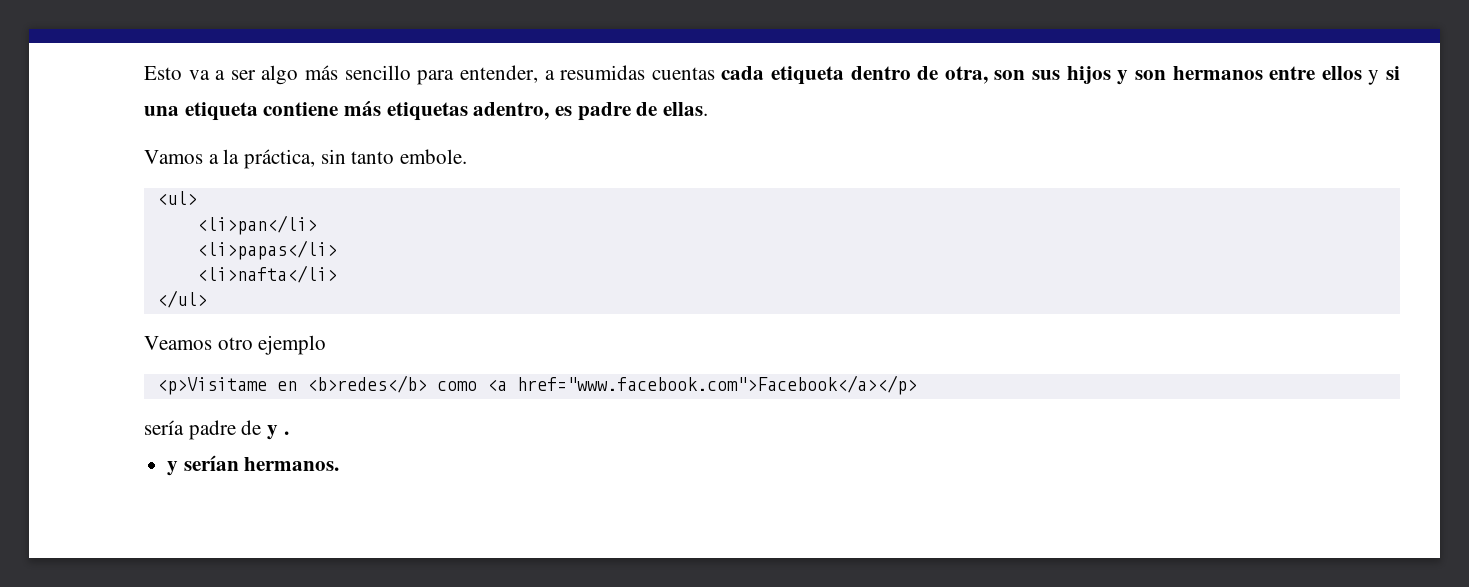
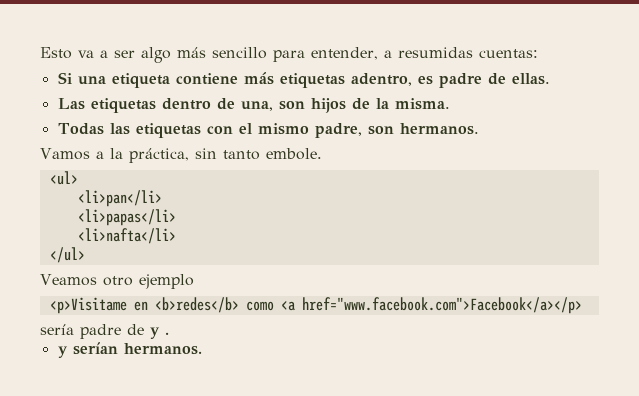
[651,66,1400,85] cuentas cada etiqueta dentro de otra, son sus hijos y son hermanos entre ellos y si -> [479,49,538,58] [57,72,72,84] cuentas: // Si
(709, 109) none -> [57,98,450,113] [57,123,479,138] // Las etiquetas dentro de una, son hijos de la misma. // Todas las etiquetas con el mismo padre, son hermanos.

